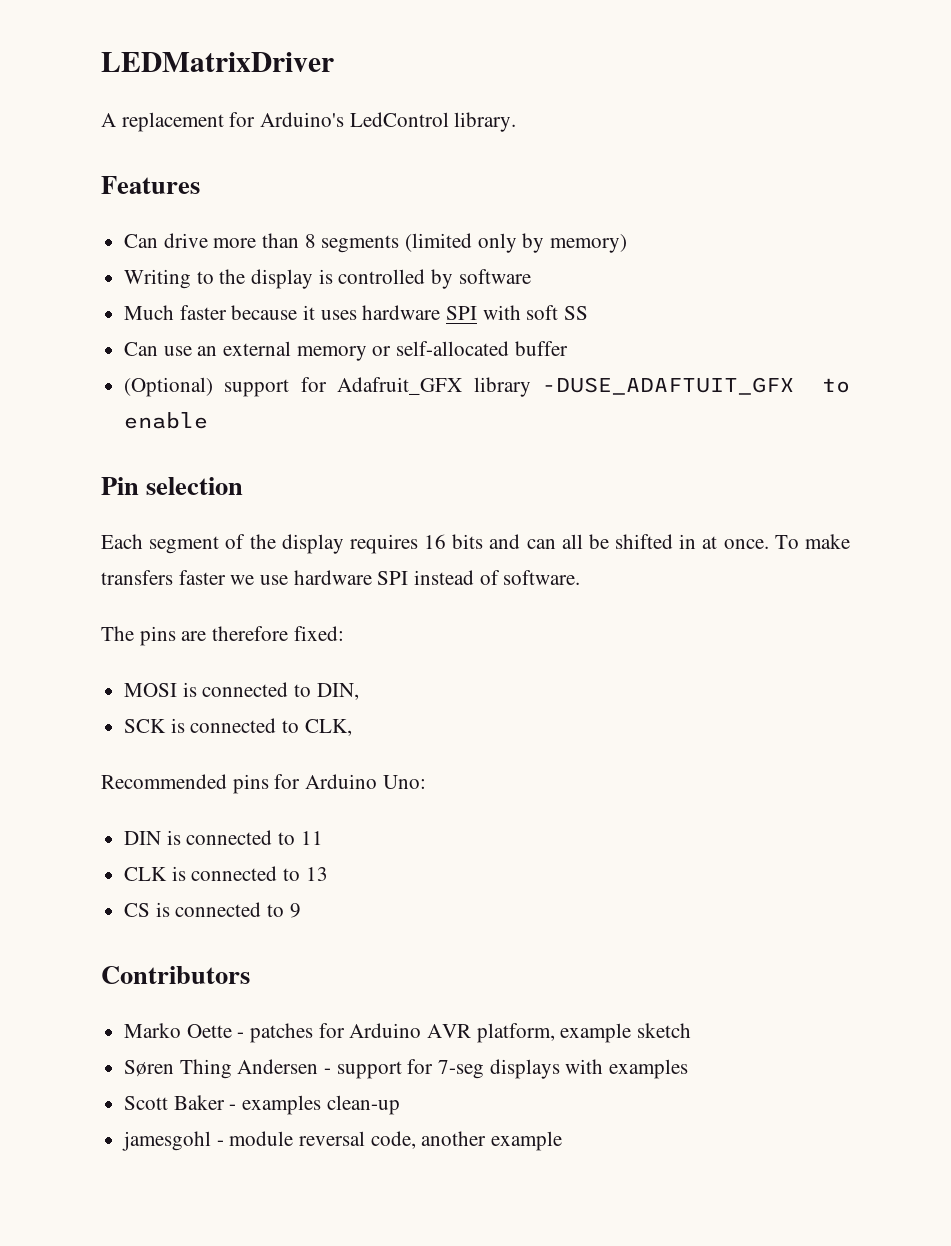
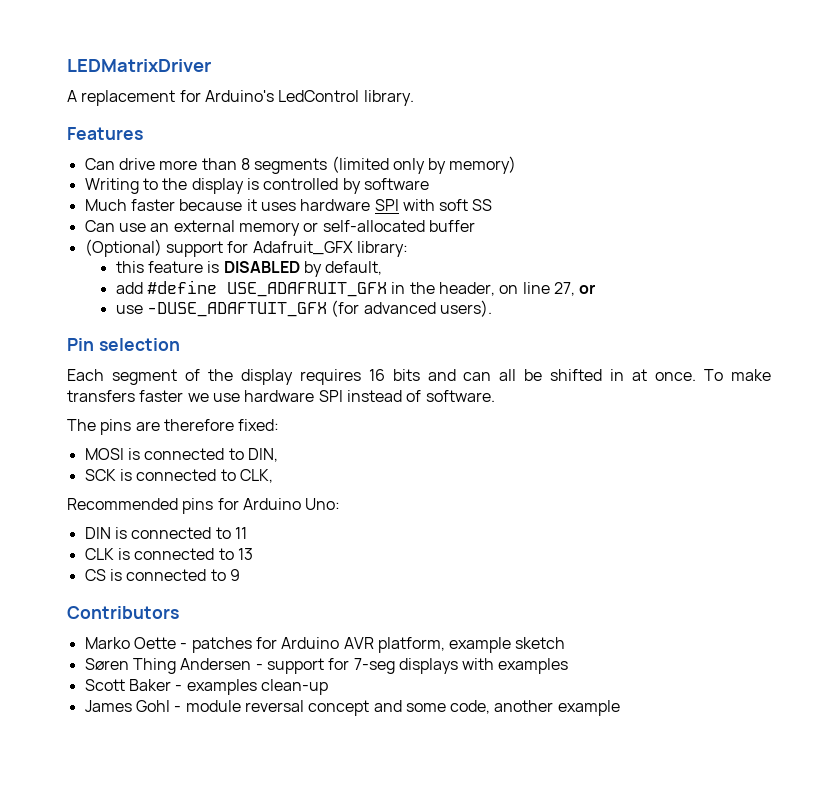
[473,377,850,397] [124,412,209,429] library -DUSE_ADAFTUIT_GFX to enable -> [356,241,408,257] [115,261,383,277] [115,280,596,297] [115,300,492,317] library: // this feature is DISABLED by default, // add #define USE_ADAFRUIT_GFX in the header, on line 27, or // use -DUSE_ADAFTUIT_GFX (for advanced users).
[122,1131,212,1151] jamesgohl -> [84,700,170,712] James Gohl
(366, 1138) none -> [308,700,446,716] concept and some

